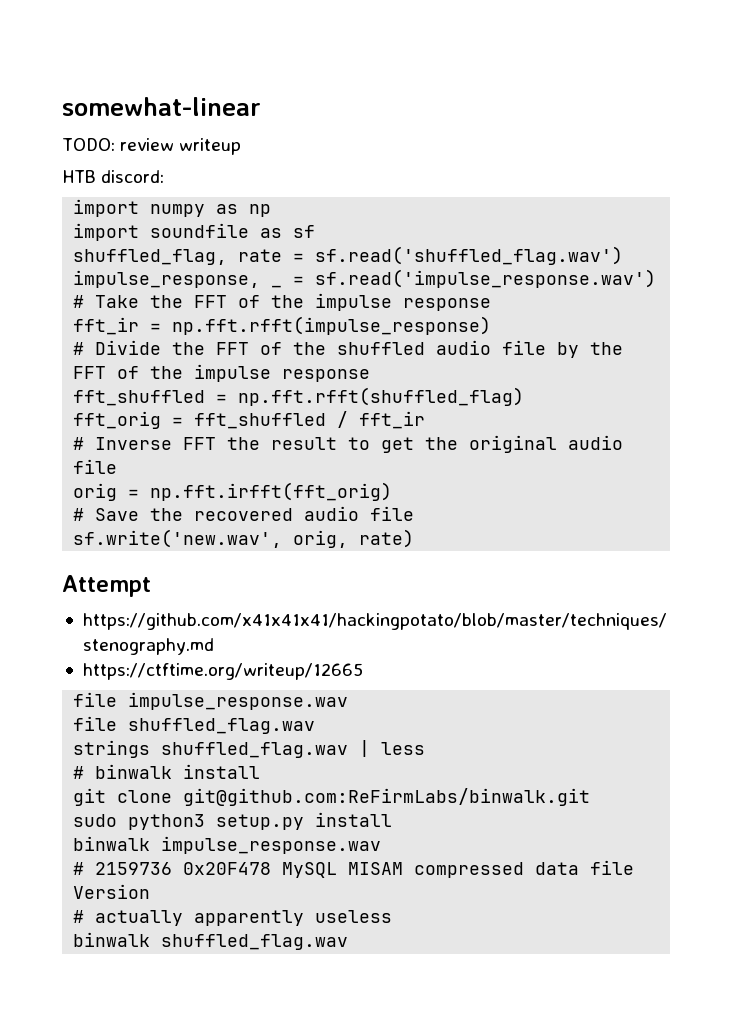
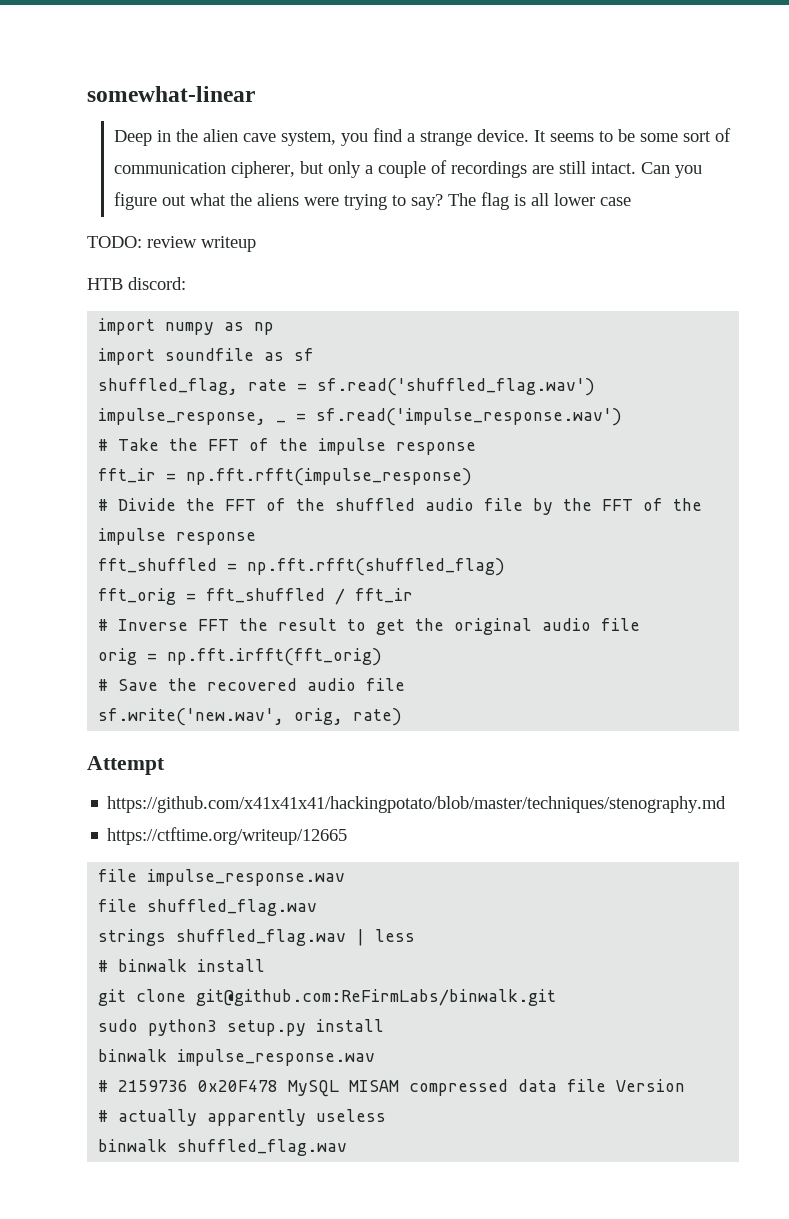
(261, 106) none -> [113,128,731,146] [113,160,702,178] [113,192,631,210] // Deep in the alien cave system, you find a strange device. It seems to be some sort of communication cipherer, but only a couple of recordings are still intact. Can you figure out what the aliens were trying to say? The flag is all lower case

